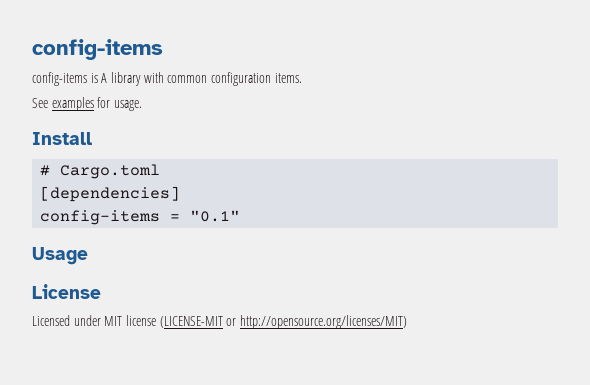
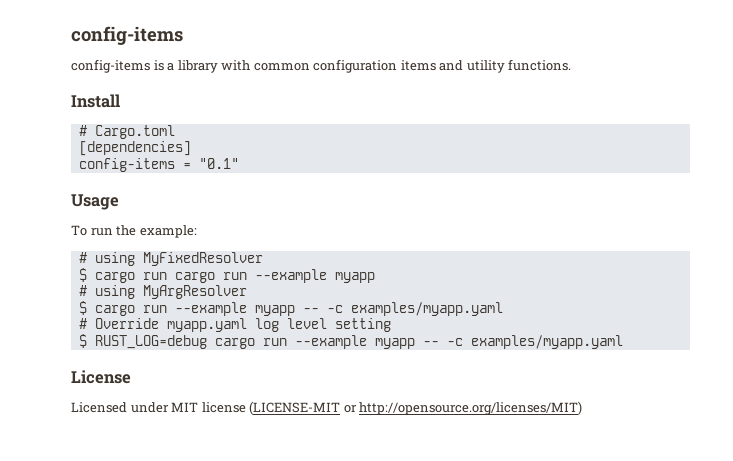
[101,73,108,83] A -> [167,63,175,71] a
[274,73,302,83] [32,97,142,111] items. // See examples for usage. -> [400,59,572,73] items and utility functions.
(88, 256) none -> [71,225,197,238] [78,252,263,266] [78,268,375,283] [78,285,247,299] [78,301,503,316] [78,318,391,332] [78,334,623,349] // To run the example: // # using MyFixedResolver // $ cargo run cargo run --example myapp // # using MyArgResolver // $ cargo run --example myapp -- -c examples/myapp.yaml // # Override myapp.yaml log level setting // $ RUST_LOG=debug cargo run --example myapp -- -c examples/myapp.yaml

